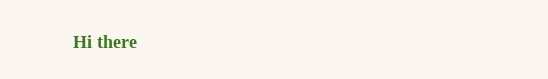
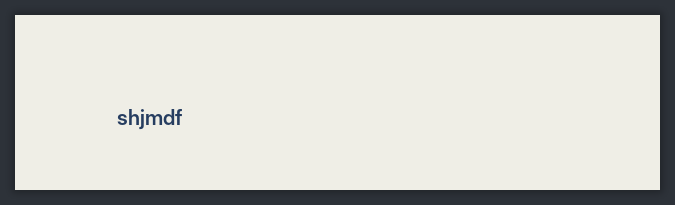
[73,35,137,48] Hi there -> [117,109,182,130] shjmdf

